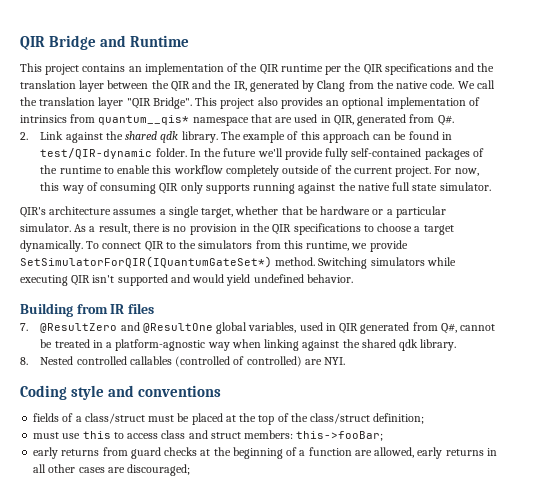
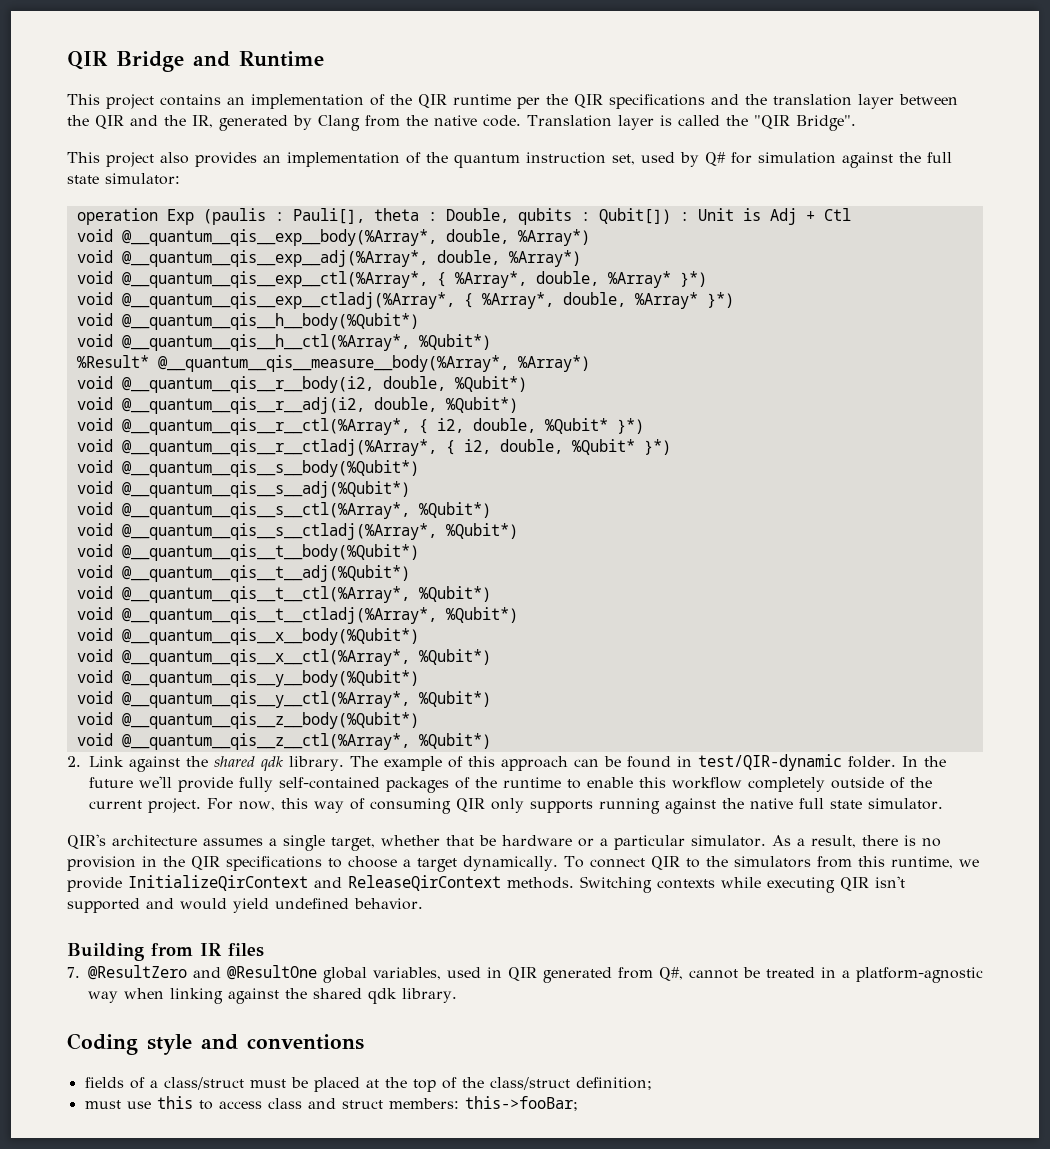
[457,80,495,89] [20,97,124,109] We call the translation layer -> [527,115,748,130] Translation layer is called the
(192, 103) none -> (856, 123) //
[342,97,480,109] [20,114,454,126] optional implementation of intrinsics from quantum__qis* namespace that are used in QIR, generated from Q#. -> [287,152,952,168] [67,173,180,185] [76,208,851,225] [76,229,590,246] [76,250,581,267] [76,271,707,288] [76,292,734,309] [76,313,419,330] [76,334,491,351] [76,355,590,372] [76,376,527,393] [76,397,518,414] [76,418,644,435] [76,439,671,456] [76,460,419,477] [76,481,410,498] [76,502,491,519] [76,523,518,540] [76,544,419,561] [76,565,410,582] [76,586,491,603] [76,607,518,624] [76,628,419,645] [76,649,491,666] [76,670,419,687] [76,691,491,708] [76,712,419,729] [76,733,491,750] implementation of the quantum instruction set, used by Q# for simulation against the full state simulator: // operation Exp (paulis : Pauli[], theta : Double, qubits : Qubit[]) : Unit is Adj + Ctl // void @__quantum__qis__exp__body(%Array*, double, %Array*) // void @__quantum__qis__exp__adj(%Array*, double, %Array*) // void @__quantum__qis__exp__ctl(%Array*, { %Array*, double, %Array* }*) // void @__quantum__qis__exp__ctladj(%Array*, { %Array*, double, %Array* }*) // void @__quantum__qis__h__body(%Qubit*) // void @__quantum__qis__h__ctl(%Array*, %Qubit*) // %Result* @__quantum__qis__measure__body(%Array*, %Array*) // void @__quantum__qis__r__body(i2, double, %Qubit*) // void @__quantum__qis__r__adj(i2, double, %Qubit*) // void @__quantum__qis__r__ctl(%Array*, { i2, double, %Qubit* }*) // void @__quantum__qis__r__ctladj(%Array*, { i2, double, %Qubit* }*) // void @__quantum__qis__s__body(%Qubit*) // void @__quantum__qis__s__adj(%Qubit*) // void @__quantum__qis__s__ctl(%Array*, %Qubit*) // void @__quantum__qis__s__ctladj(%Array*, %Qubit*) // void @__quantum__qis__t__body(%Qubit*) // void @__quantum__qis__t__adj(%Qubit*) // void @__quantum__qis__t__ctl(%Array*, %Qubit*) // void @__quantum__qis__t__ctladj(%Array*, %Qubit*) // void @__quantum__qis__x__body(%Qubit*) // void @__quantum__qis__x__ctl(%Array*, %Qubit*) // void @__quantum__qis__y__body(%Qubit*) // void @__quantum__qis__y__ctl(%Array*, %Qubit*) // void @__quantum__qis__z__body(%Qubit*) // void @__quantum__qis__z__ctl(%Array*, %Qubit*)
[20,256,425,269] SetSimulatorForQIR(IQuantumGateSet*) method. Switching simulators -> [128,875,715,893] InitializeQirContext and ReleaseQirContext methods. Switching contexts
[20,356,346,367] // 8. Nested controlled callables (controlled of controlled) are NYI. -> (457, 995) none
[33,447,497,459] [33,464,191,476] // early returns from guard checks at the beginning of a function are allowed, early returns in all other cases are discouraged; -> (578, 1103) none

